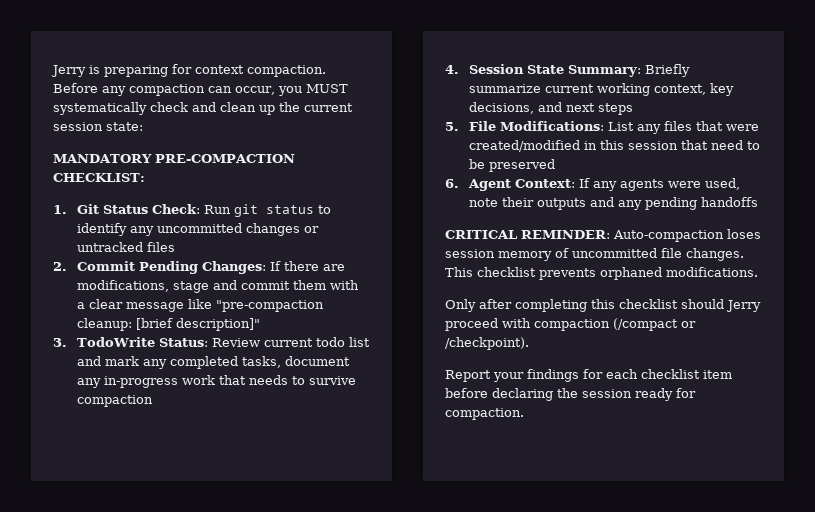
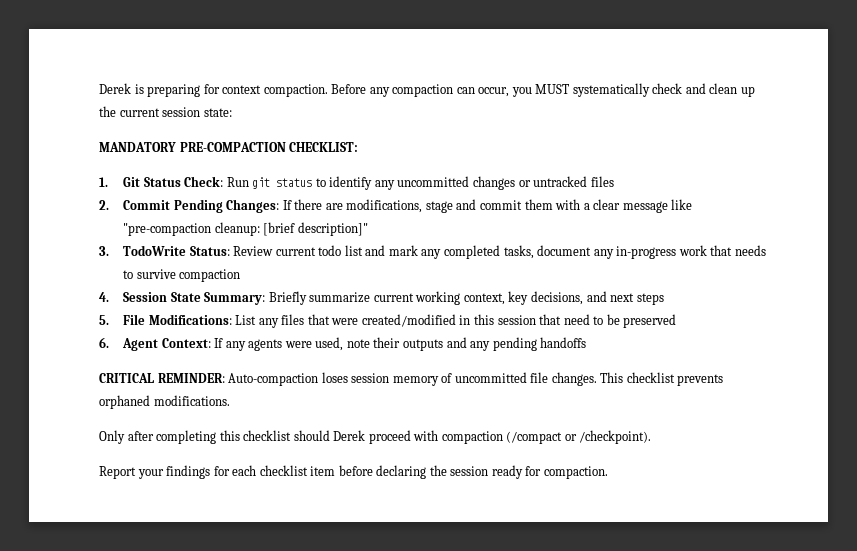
[51,65,86,77] Jerry -> [99,83,131,94] Derek
[726,300,761,312] Jerry -> [333,430,366,441] Derek

